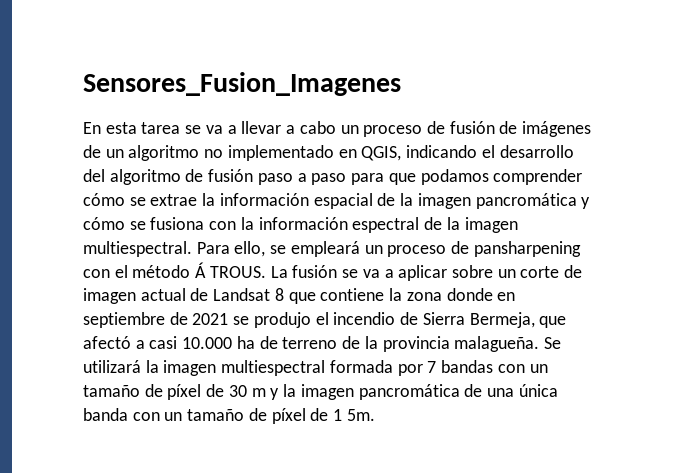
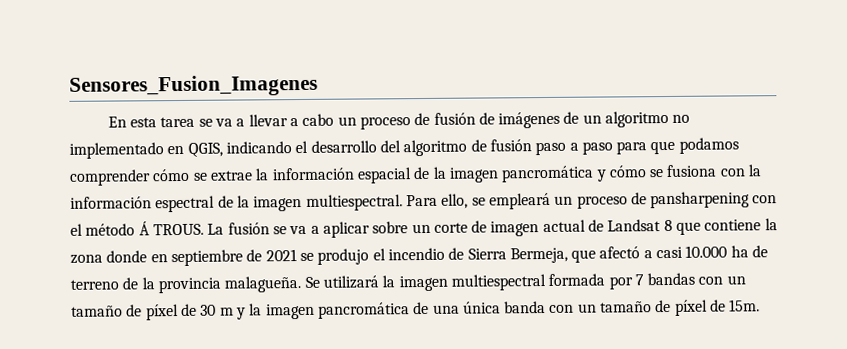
[333,409,375,421] 1 5m. -> [729,299,761,312] 15m.

